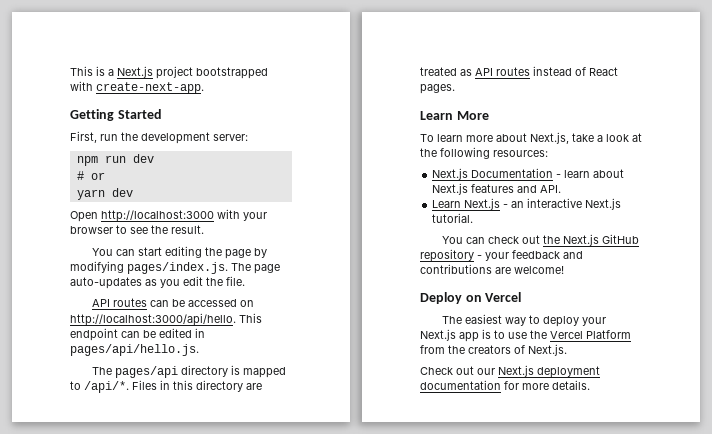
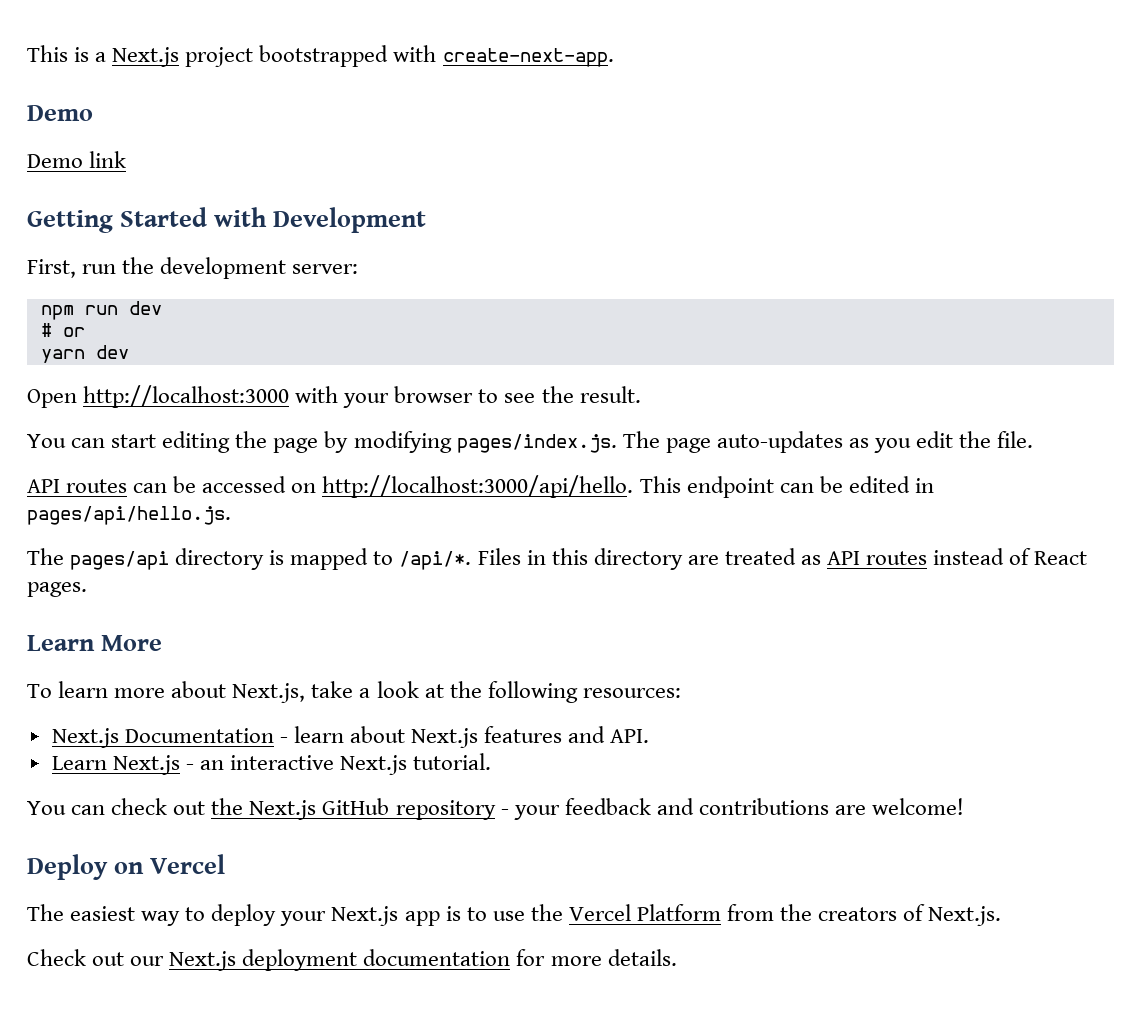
(204, 88) none -> [27,105,93,121] [27,151,127,168] // Demo // Demo link
(162, 114) none -> [214,207,427,233] with Development

